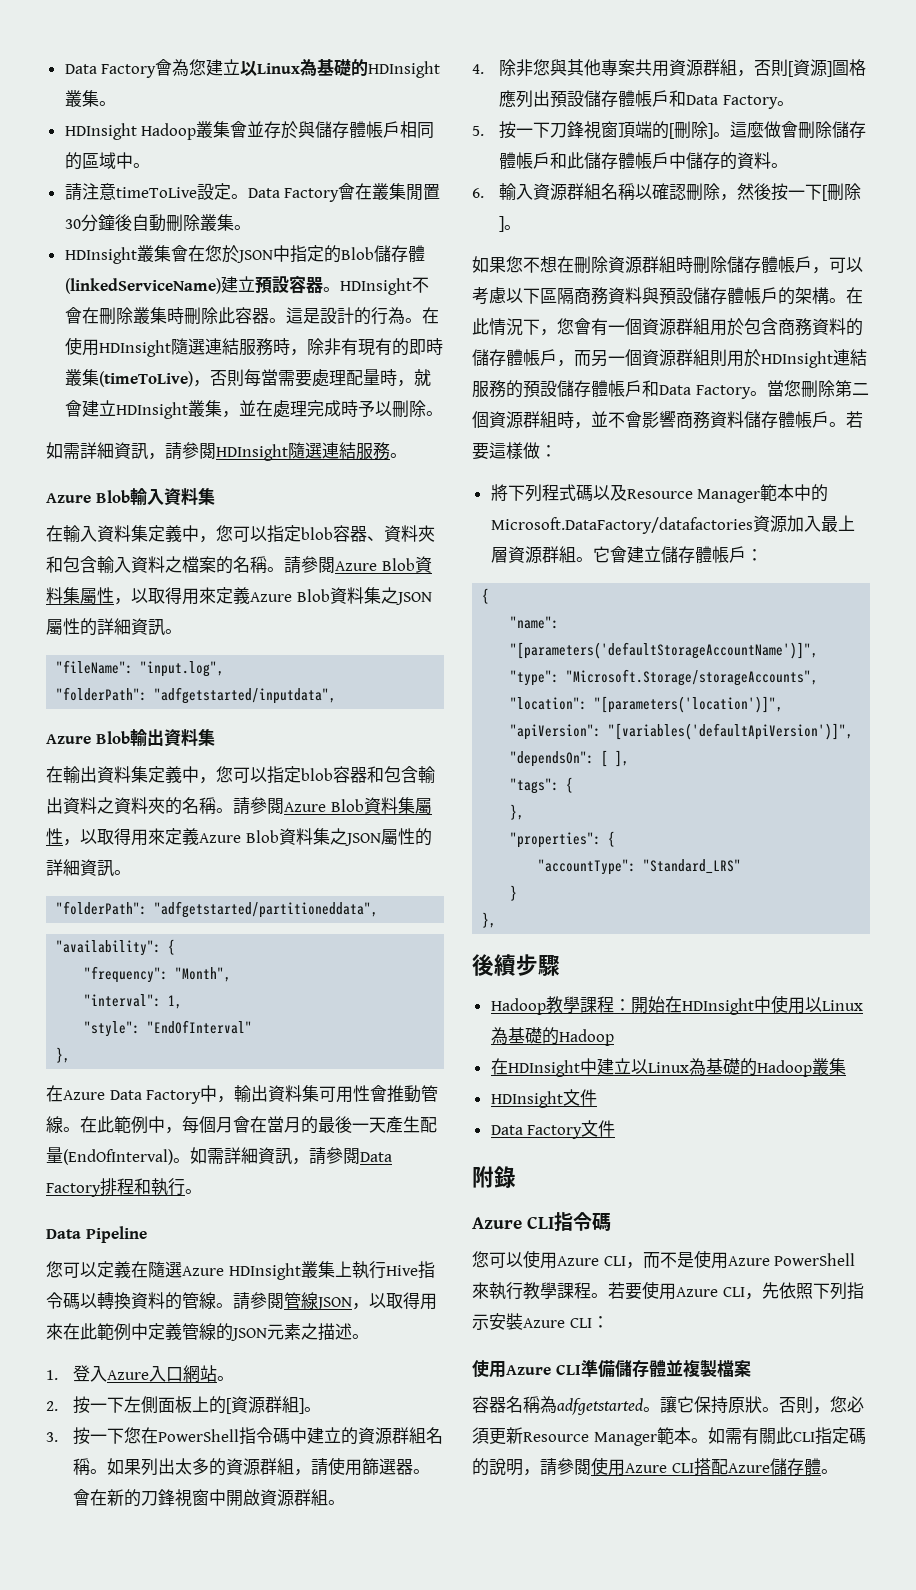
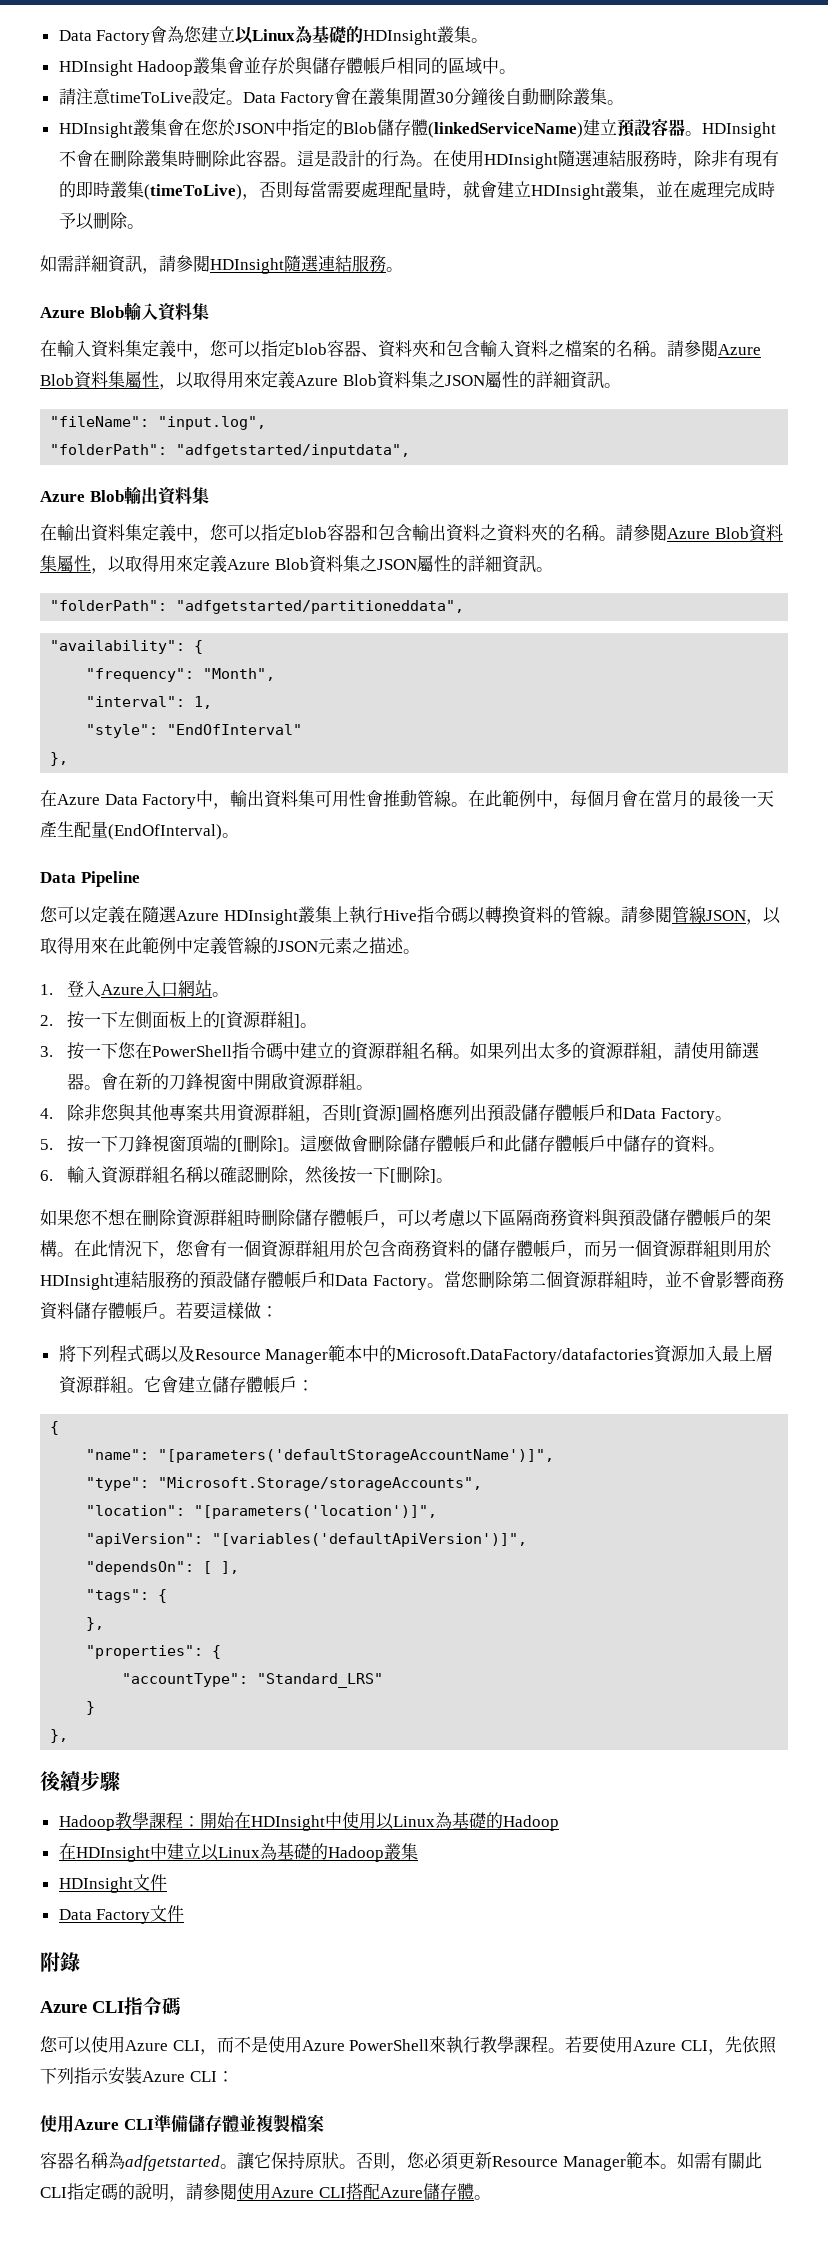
[190,1147,392,1165] [46,1178,202,1197] 如需詳細資訊，請參閱Data Factory排程和執行。 -> (239, 835) none

